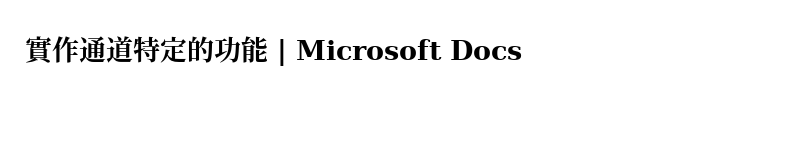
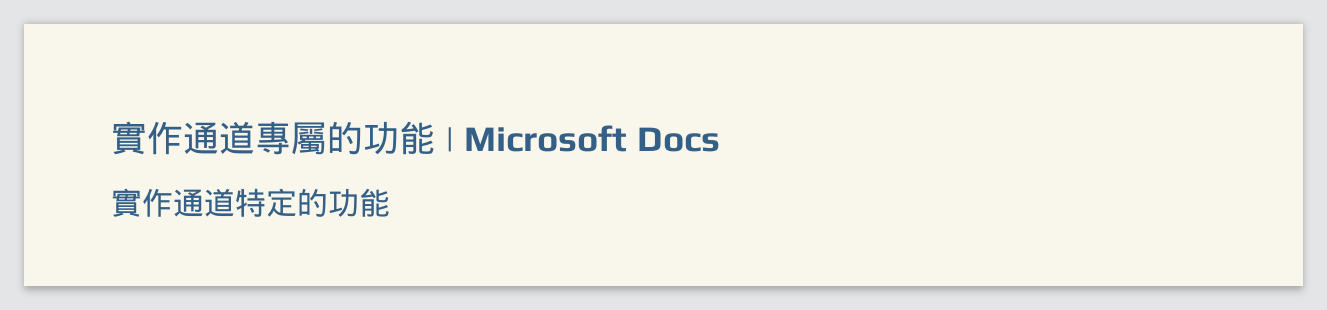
[25,36,522,66] 實作通道特定的功能 | Microsoft Docs -> [111,121,721,155] [111,188,390,217] 實作通道專屬的功能 | Microsoft Docs // 實作通道特定的功能

